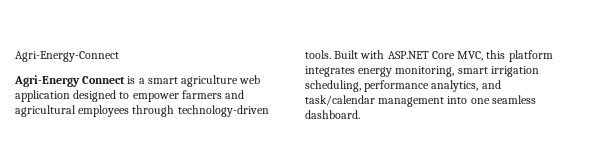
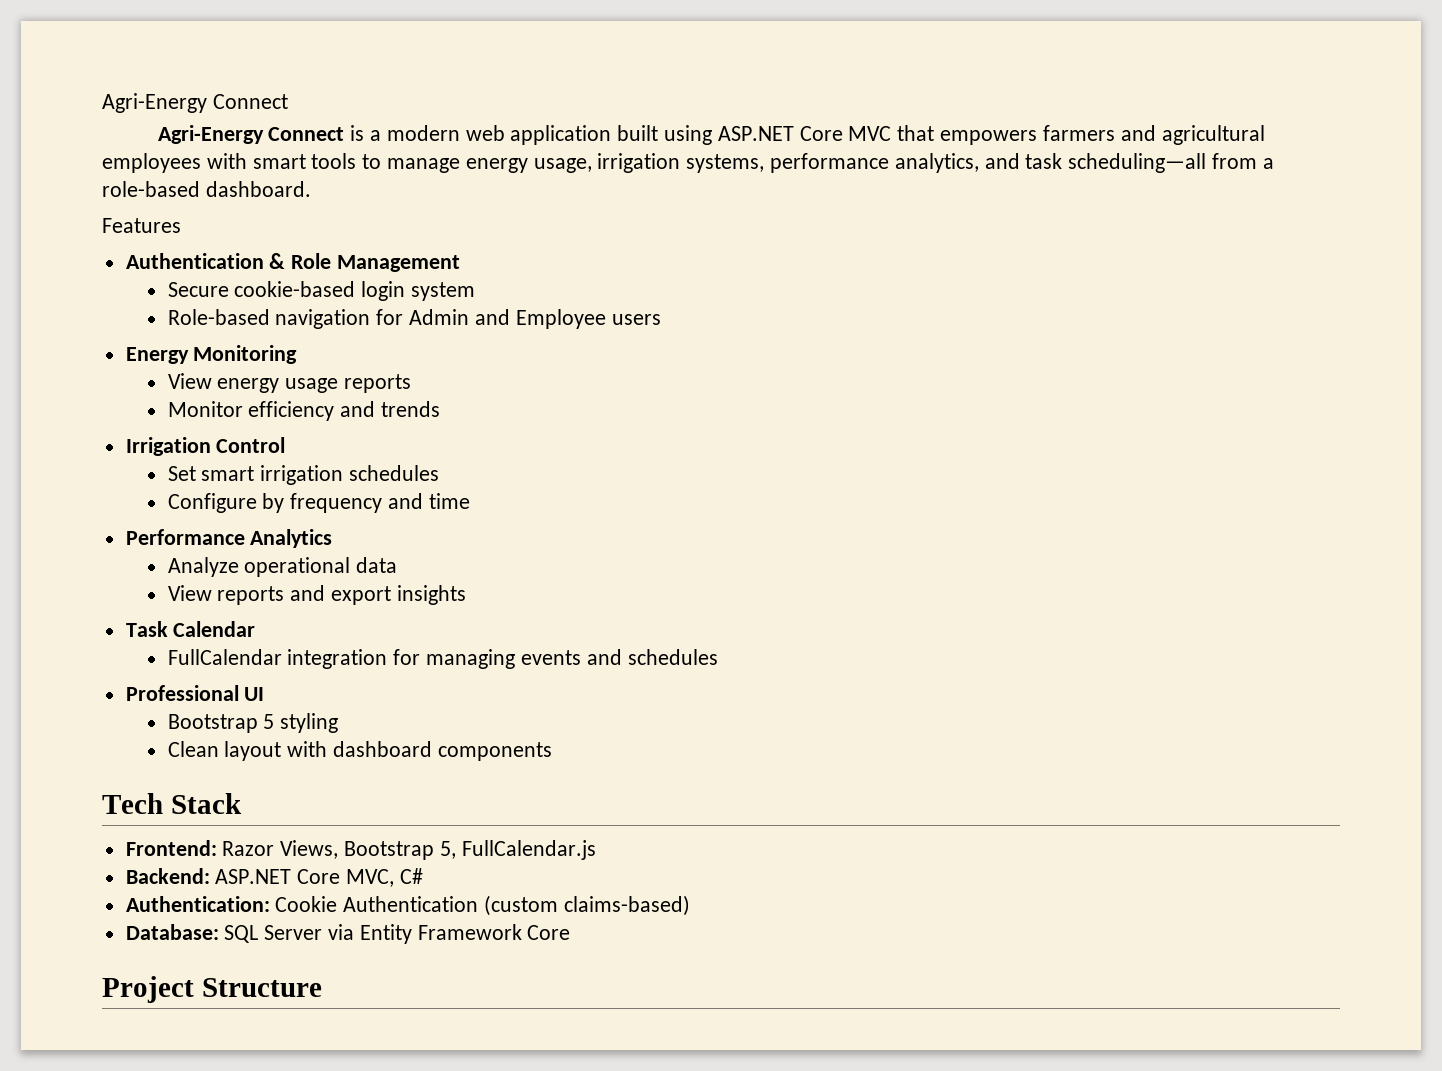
[15,51,119,62] Agri-Energy-Connect -> [102,93,288,113] Agri-Energy Connect
[147,75,261,87] [15,90,245,102] [15,105,269,117] [305,50,553,62] [305,66,539,77] [305,80,501,92] [305,95,536,107] [305,110,360,119] smart agriculture web application designed to empower farmers and agricultural employees through technology-driven tools. Built with ASP.NET Core MVC, this platform integrates energy monitoring, smart irrigation scheduling, performance analytics, and task/calendar management into one seamless dashboard. -> [386,125,1265,145] [102,153,1274,173] [102,181,311,197] [102,218,181,233] [125,253,461,272] [167,281,476,301] [167,309,661,329] [125,345,298,364] [167,373,412,393] [167,401,441,421] [125,437,286,456] [167,465,440,485] [167,493,470,513] [125,529,333,548] [167,557,398,577] [167,585,466,605] [125,621,256,637] [167,649,718,669] [125,685,265,701] [167,713,339,733] [167,741,552,761] [102,793,242,814] [125,840,596,860] [125,868,423,887] [125,895,690,916] [125,924,571,944] [102,976,322,1003] modern web application built using ASP.NET Core MVC that empowers farmers and agricultural employees with smart tools to manage energy usage, irrigation systems, performance analytics, and task scheduling—all from a role-based dashboard. // Features // Authentication & Role Management // Secure cookie-based login system // Role-based navigation for Admin and Employee users // Energy Monitoring // View energy usage reports // Monitor efficiency and trends // Irrigation Control // Set smart irrigation schedules // Configure by frequency and time // Performance Analytics // Analyze operational data // View reports and export insights // Task Calendar // FullCalendar integration for managing events and schedules // Professional UI // Bootstrap 5 styling // Clean layout with dashboard components // Tech Stack // Frontend: Razor Views, Bootstrap 5, FullCalendar.js // Backend: ASP.NET Core MVC, C# // Authentication: Cookie Authentication (custom claims-based) // Database: SQL Server via Entity Framework Core // Project Structure

